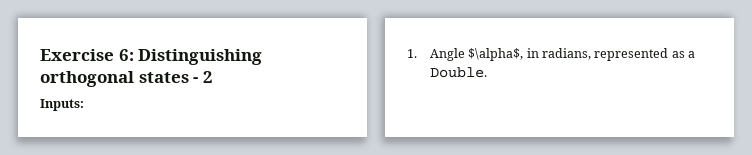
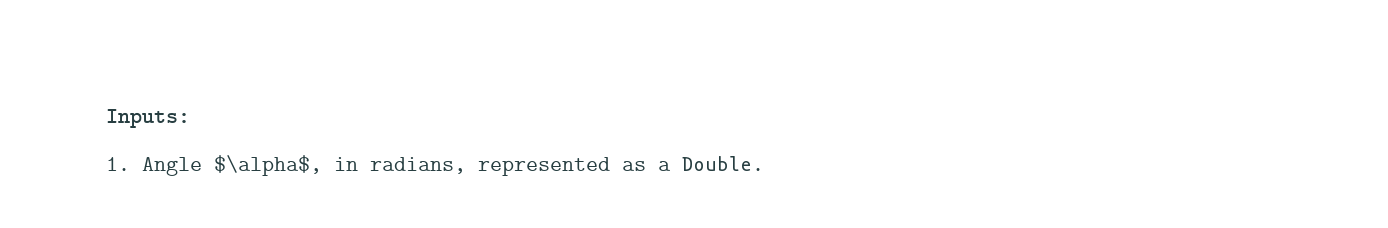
[40,49,263,65] [40,71,213,87] Exercise 6: Distinguishing orthogonal states - 2 // -> (106, 118) none

